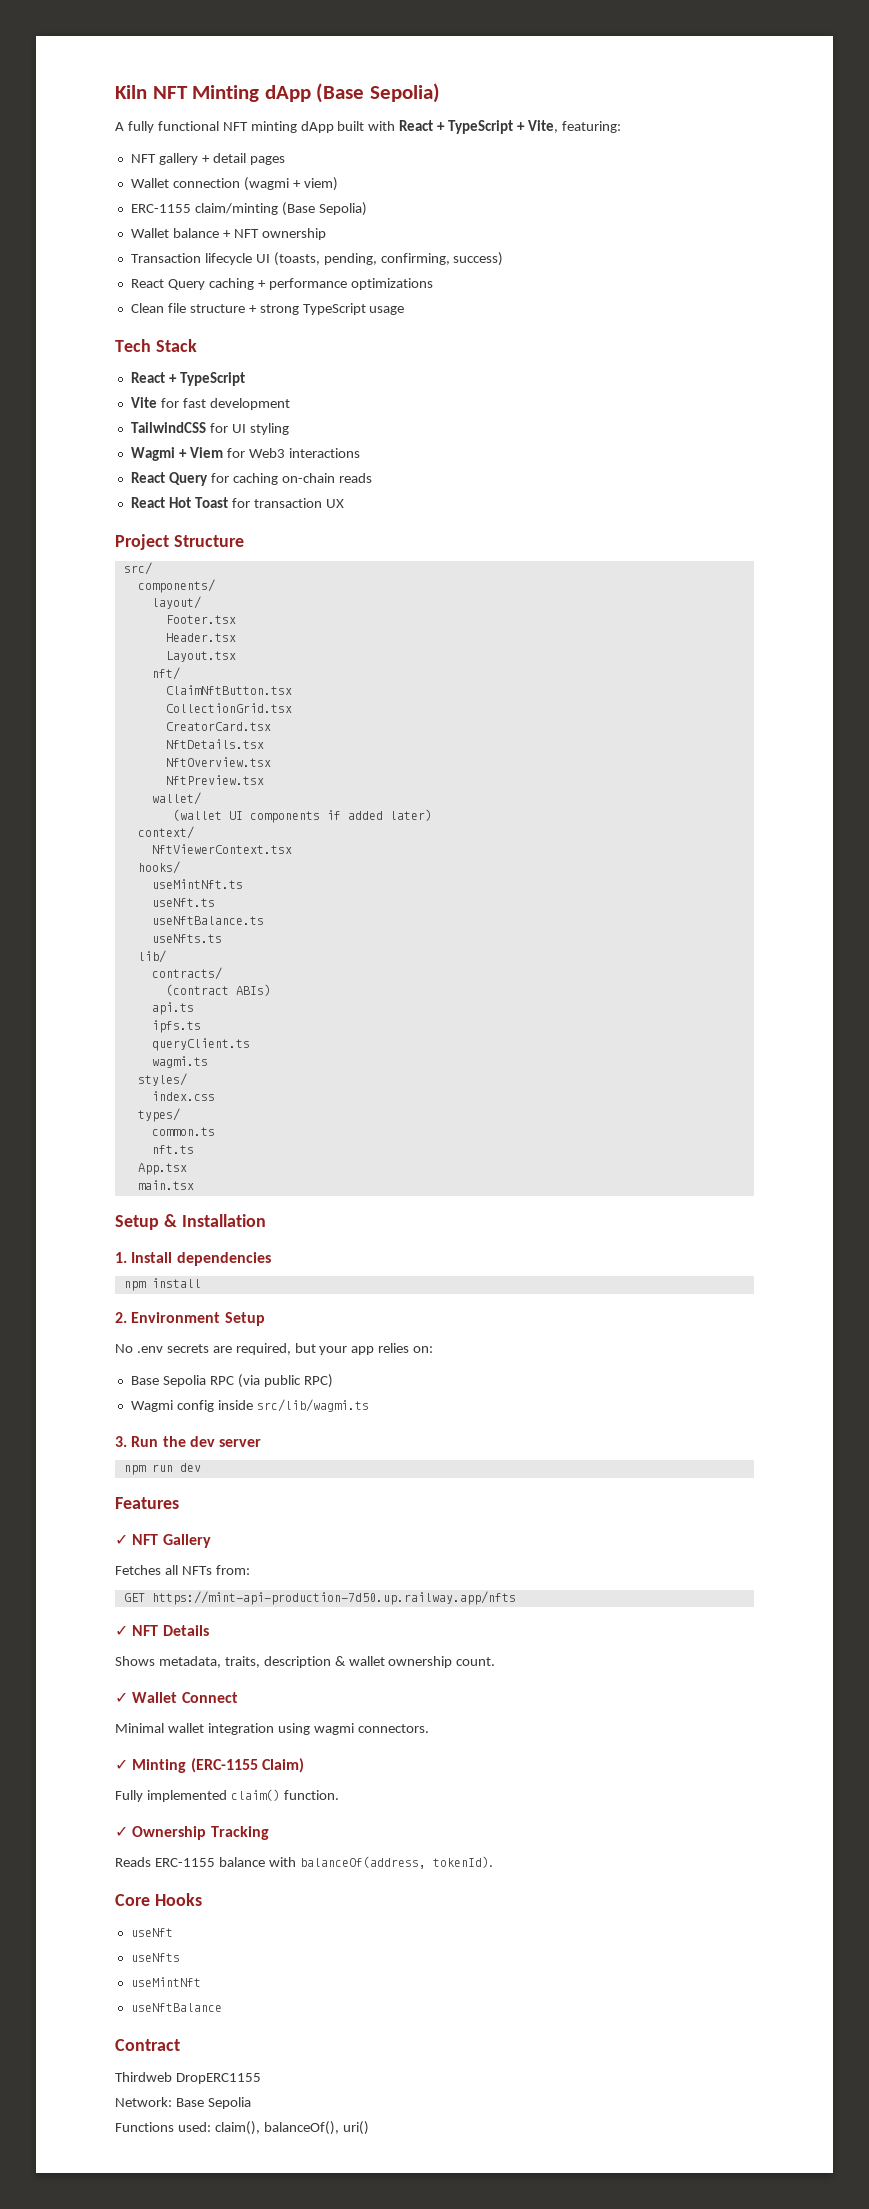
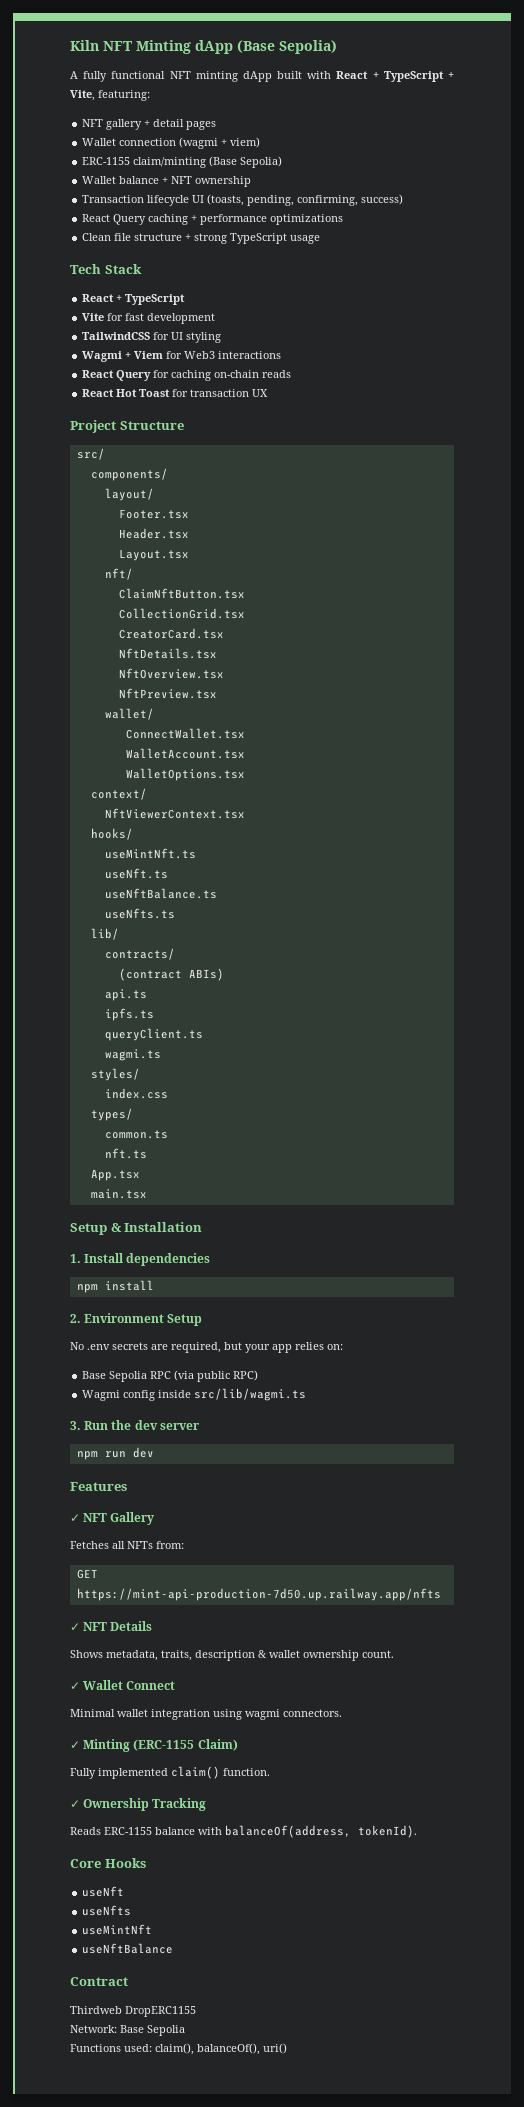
[172,809,432,823] (wallet UI components if added later) -> [125,728,245,739] [125,748,245,759] [125,768,245,781] ConnectWallet.tsx // WalletAccount.tsx // WalletOptions.tsx

